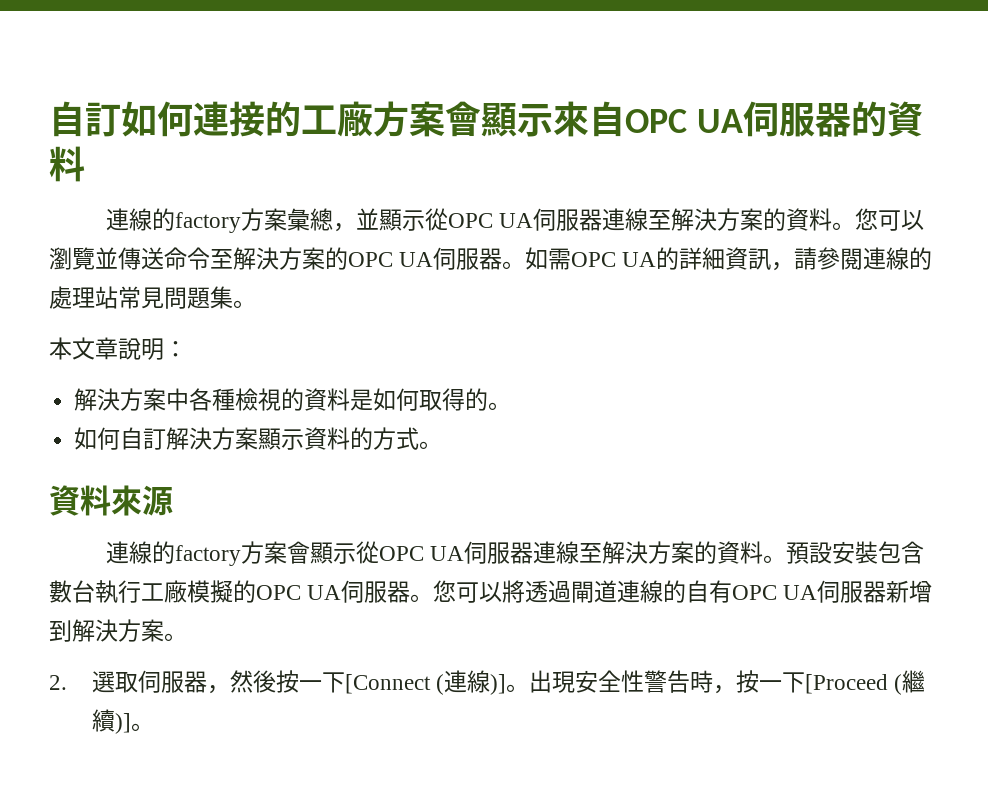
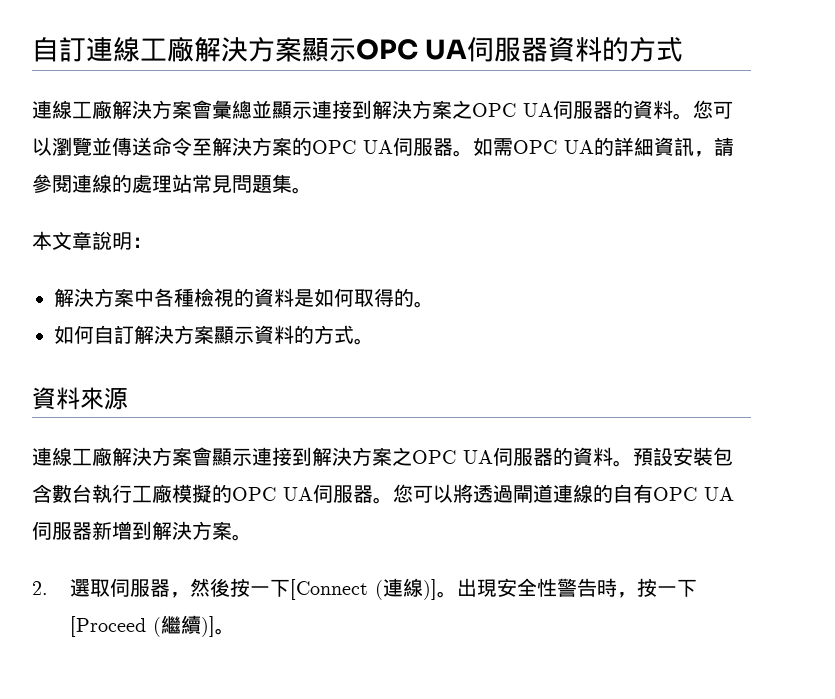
[49,101,923,137] [49,146,85,182] [105,208,763,233] 自訂如何連接的工廠方案會顯示來自OPC UA伺服器的資料 // 連線的factory方案彙總，並顯示從OPC UA伺服器連線至解決方案 -> [32,36,684,62] [32,100,613,119] 自訂連線工廠解決方案顯示OPC UA伺服器資料的方式 // 連線工廠解決方案會彙總並顯示連接到解決方案之OPC UA伺服器
[151,541,694,566] 的factory方案會顯示從OPC UA伺服器連線至解決方案 -> [72,447,553,466] 工廠解決方案會顯示連接到解決方案之OPC UA伺服器

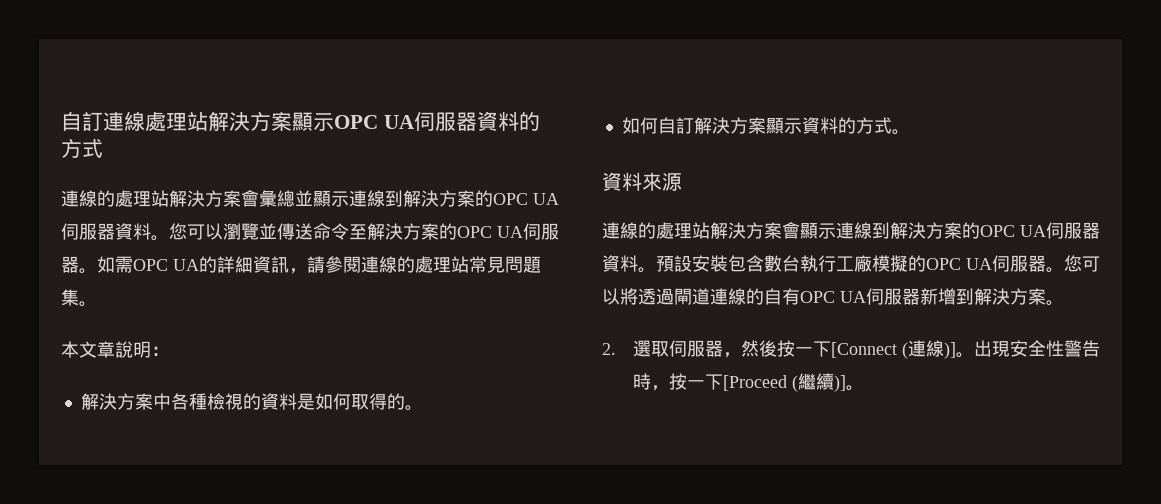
[140,37,194,62] 工廠 -> [145,112,208,132] 處理站
[72,100,112,119] 工廠 -> [97,190,169,207] 的處理站
[332,100,633,119] 接到解決方案之OPC UA伺服器的 -> [367,190,559,207] [61,223,115,240] 線到解決方案的OPC UA伺服器
[72,447,112,466] 工廠 -> [638,222,710,239] 的處理站
[272,447,573,466] 接到解決方案之OPC UA伺服器的 -> [854,222,1100,239] 線到解決方案的OPC UA伺服器

